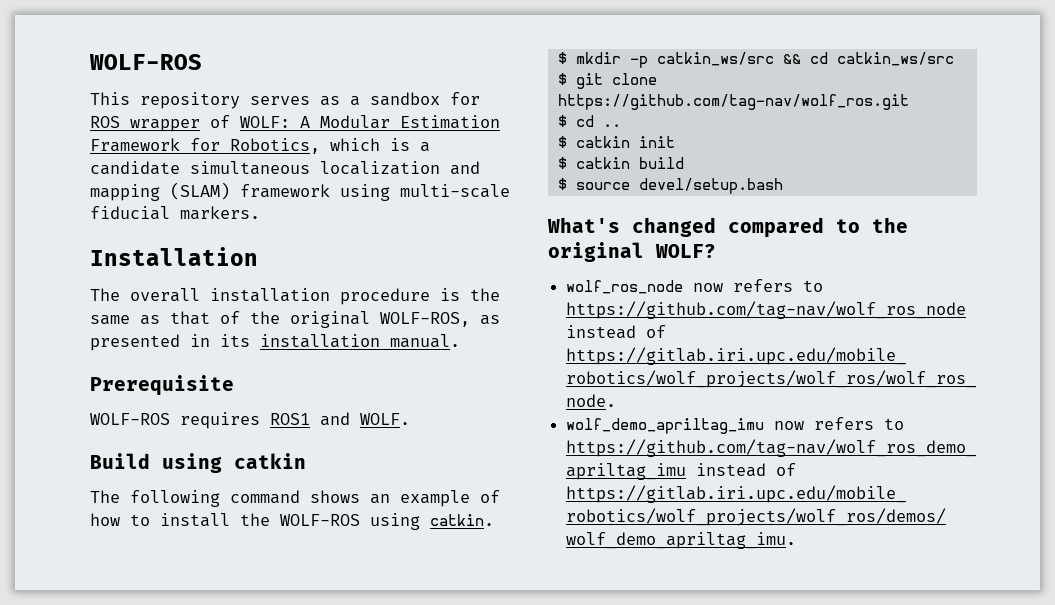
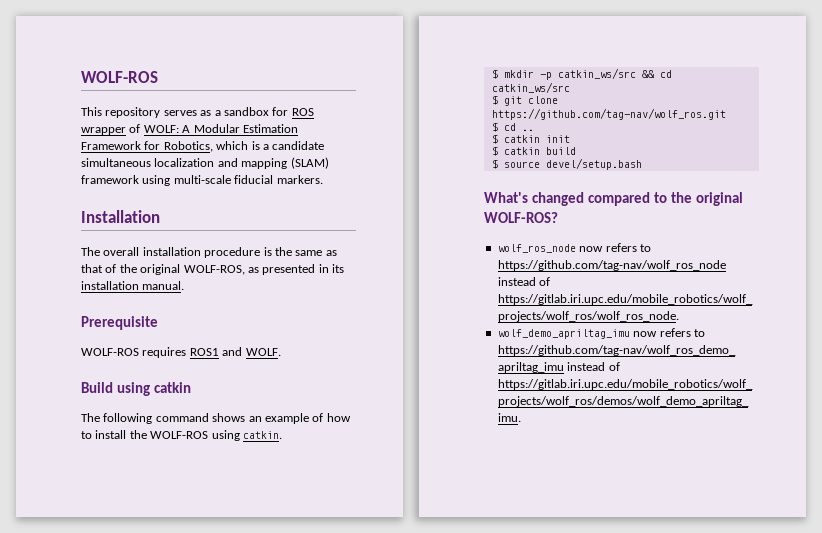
[655,244,716,258] WOLF? -> [484,212,558,223] WOLF-ROS?

